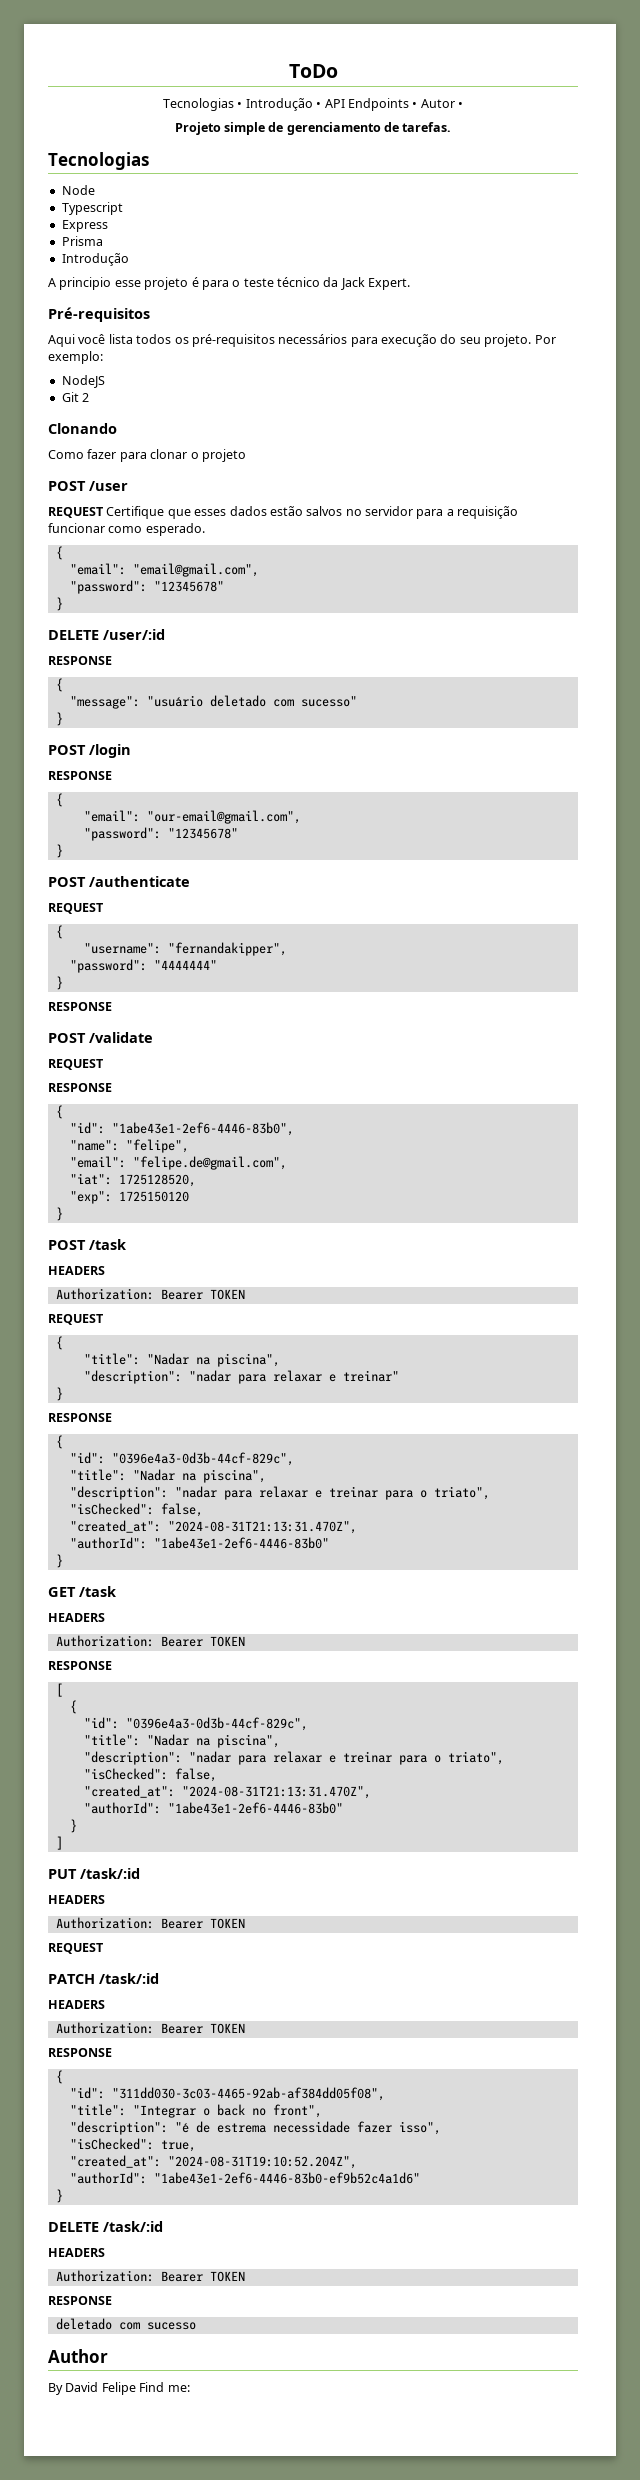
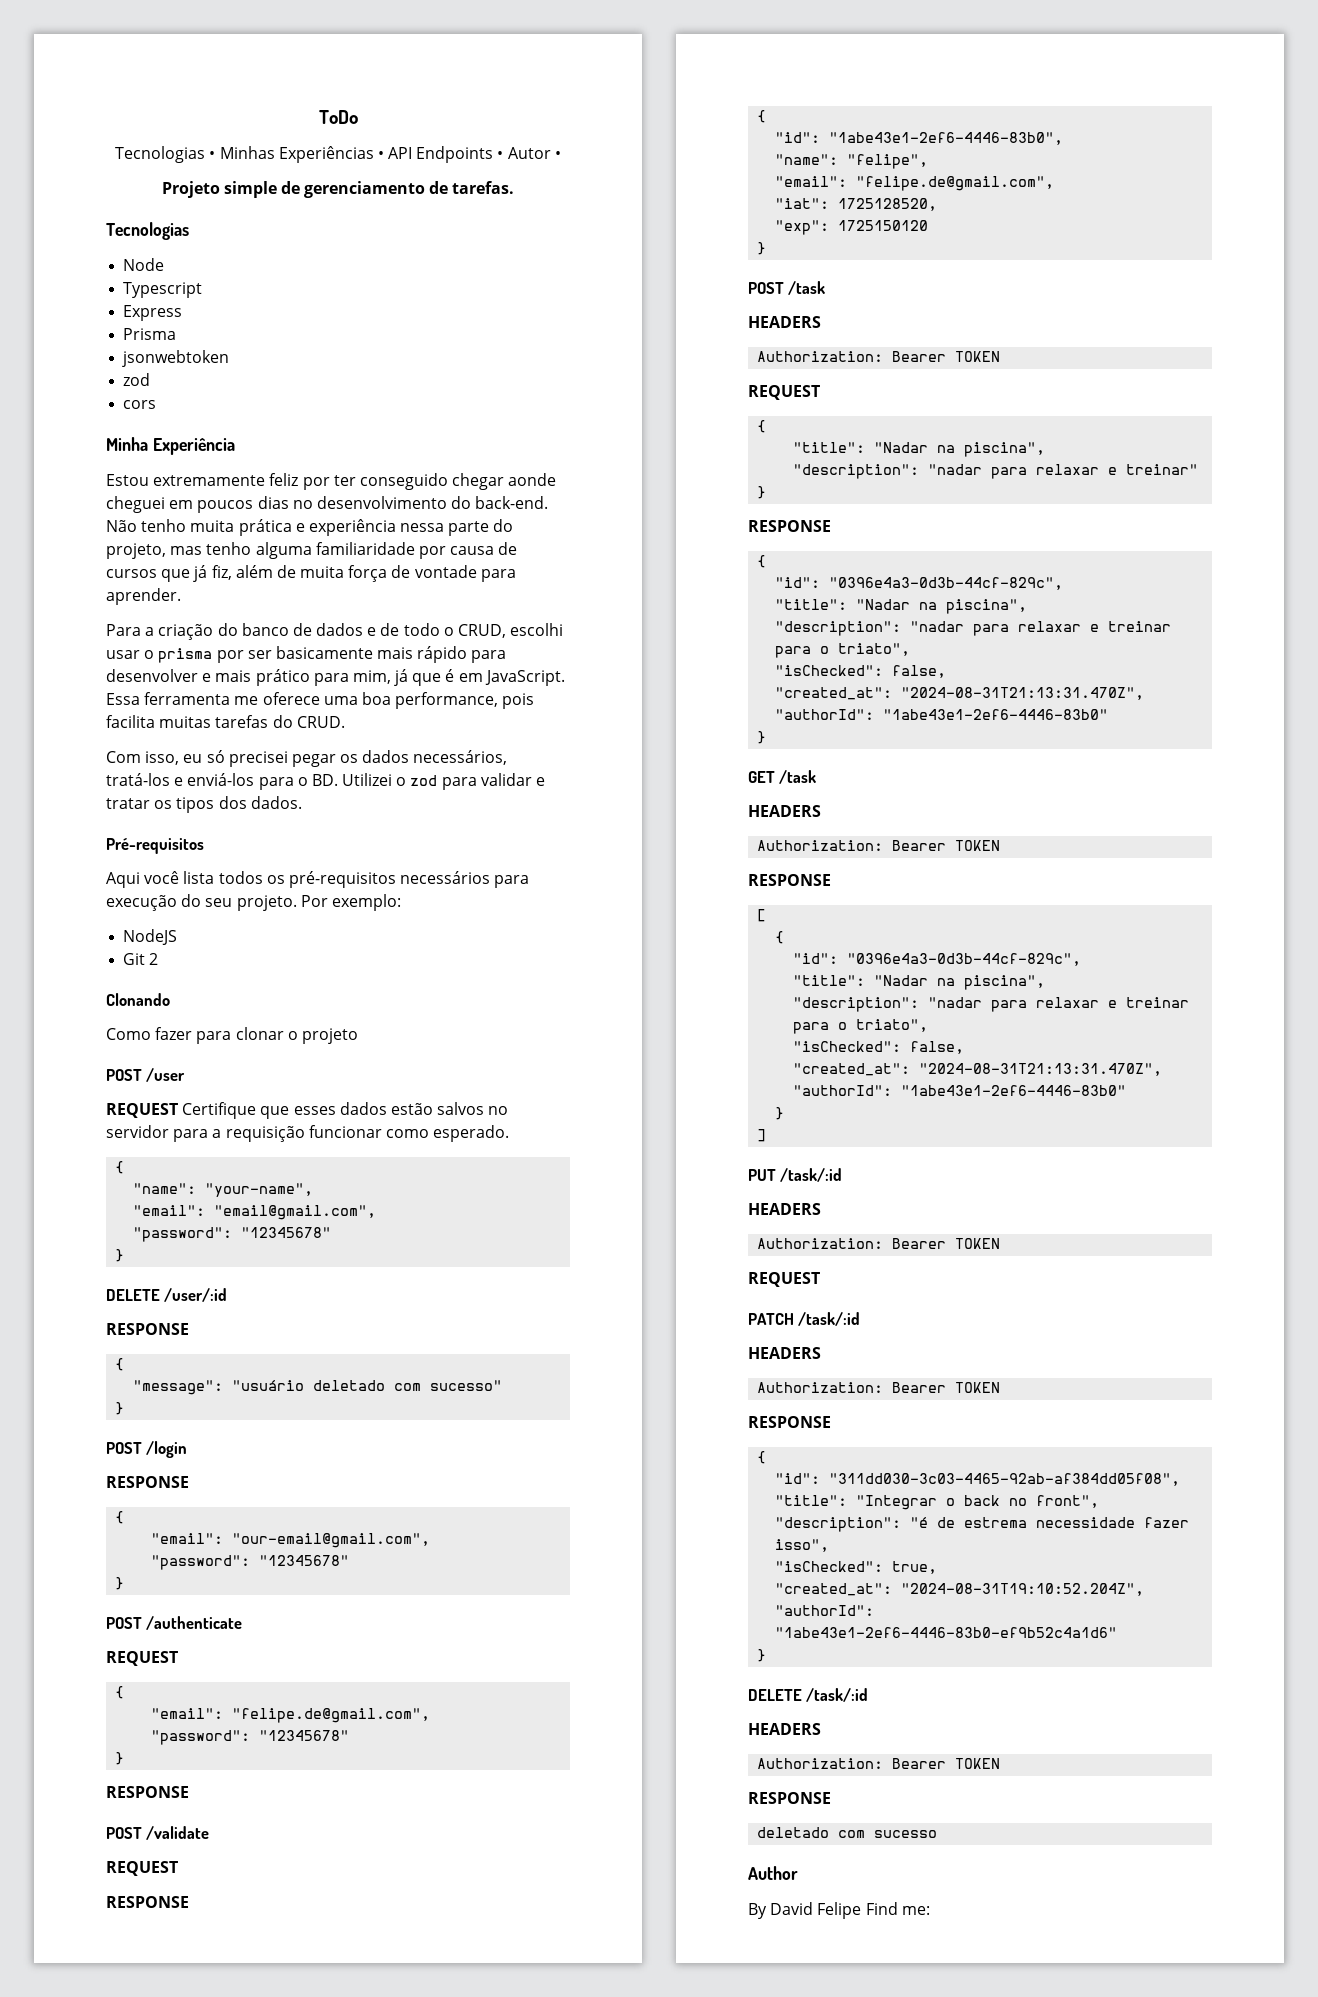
[245,98,313,111] Introdução -> [219,146,374,163] Minhas Experiências
[61,253,129,266] [48,277,411,290] Introdução // A principio esse projeto é para o teste técnico da Jack Expert. -> [122,350,230,367] [123,373,151,386] [123,400,157,409] [106,437,235,455] [106,473,557,490] [106,496,549,513] [106,519,514,536] [106,542,518,559] [106,565,516,582] [106,588,181,605] [106,623,564,640] [106,646,507,663] [106,669,565,686] [106,692,535,709] [106,715,345,728] [106,750,508,767] [106,773,546,790] [106,796,302,813] jsonwebtoken // zod // cors // Minha Experiência // Estou extremamente feliz por ter conseguido chegar aonde cheguei em poucos dias no desenvolvimento do back-end. Não tenho muita prática e experiência nessa parte do projeto, mas tenho alguma familiaridade por causa de cursos que já fiz, além de muita força de vontade para aprender. // Para a criação do banco de dados e de todo o CRUD, escolhi usar o prisma por ser basicamente mais rápido para desenvolver e mais prático para mim, já que é em JavaScript. Essa ferramenta me oferece uma boa performance, pois facilita muitas tarefas do CRUD. // Com isso, eu só precisei pegar os dados necessários, tratá-los e enviá-los para o BD. Utilizei o zod para validar e tratar os tipos dos dados.
(63, 553) none -> [133,1183,314,1197] // "name": "your-name",
[83,942,287,956] [69,959,217,973] "username": "fernandakipper", // "password": "4444444" -> [151,1708,431,1723] [151,1730,350,1745] "email": "felipe.de@gmail.com", // "password": "12345678"

